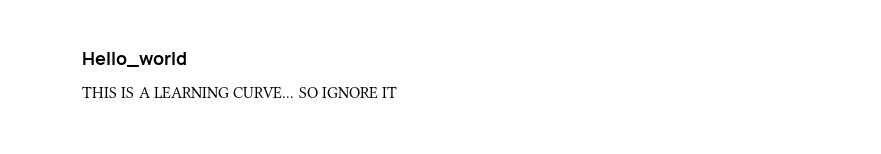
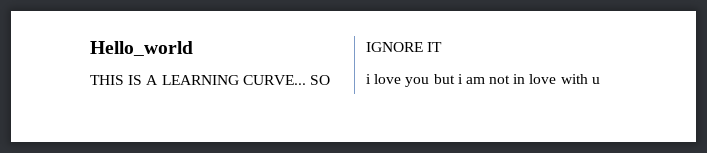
(398, 92) none -> [366,74,600,87] // i love you but i am not in love with u

